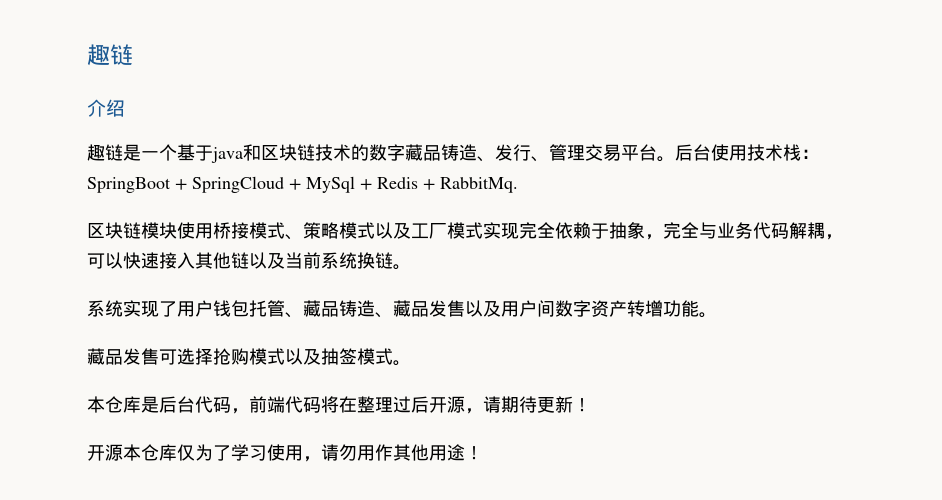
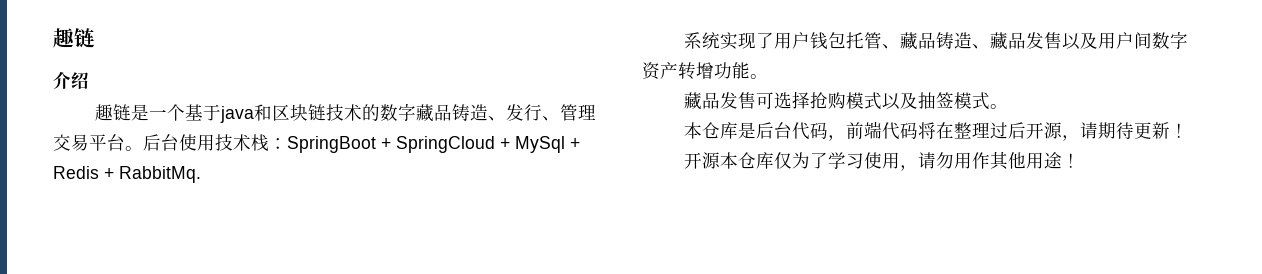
[87,222,843,240] [87,252,411,270] // 区块链模块使用桥接模式、策略模式以及工厂模式实现完全依赖于抽象，完全与业务代码解耦，可以快速接入其他链以及当前系统换链。 -> (201, 174) none

